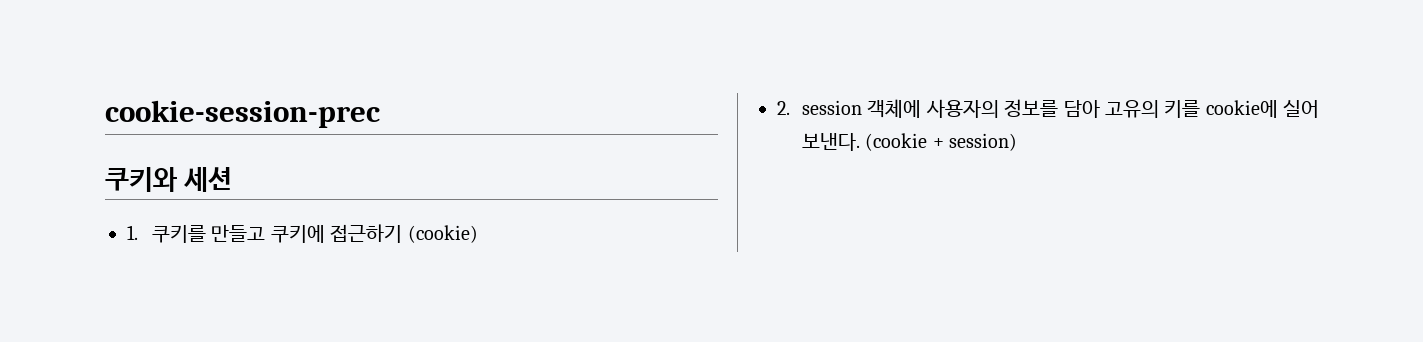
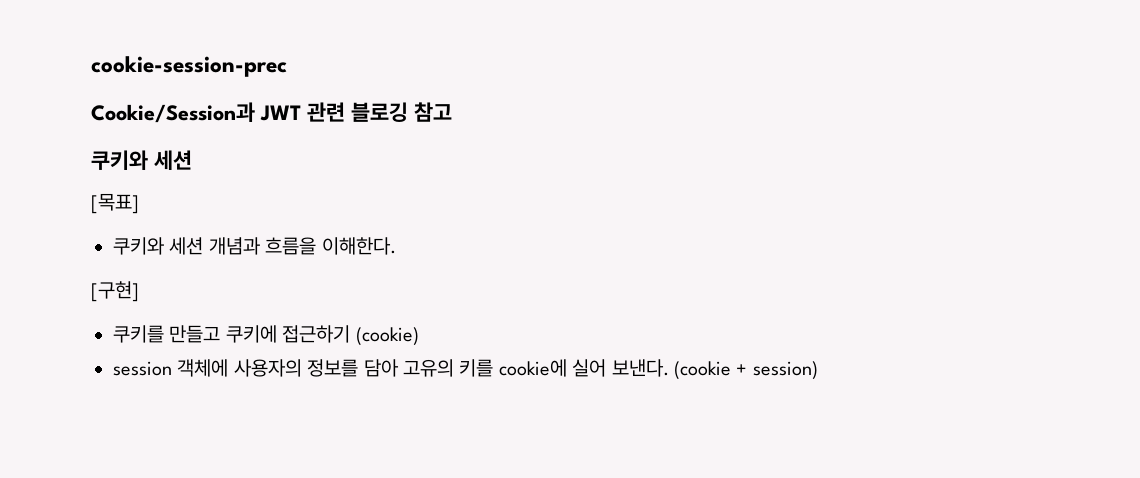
[105,167,233,192] [127,225,138,240] 쿠키와 세션 // 1. -> [91,102,452,123] [91,150,192,170] [91,193,139,214] [113,237,396,255] [91,281,139,302] Cookie/Session과 JWT 관련 블로깅 참고 // 쿠키와 세션 // [목표] // 쿠키와 세션 개념과 흐름을 이해한다. // [구현] //
[777,101,790,115] 2. -> (419, 336) none

